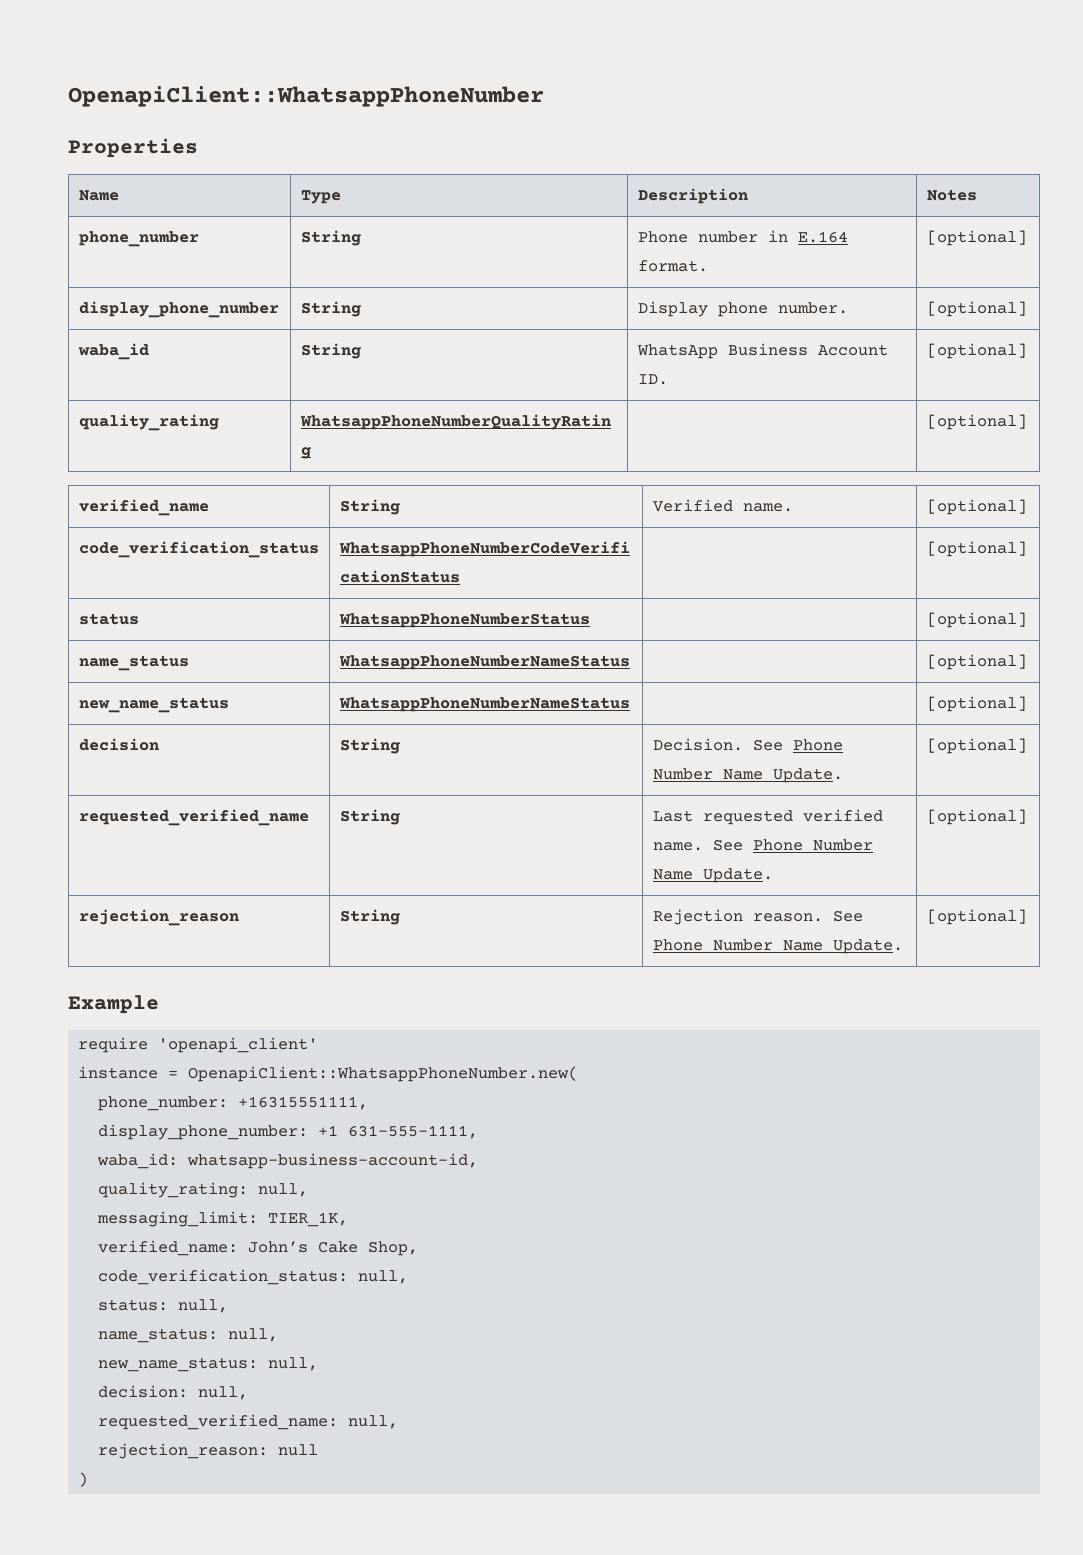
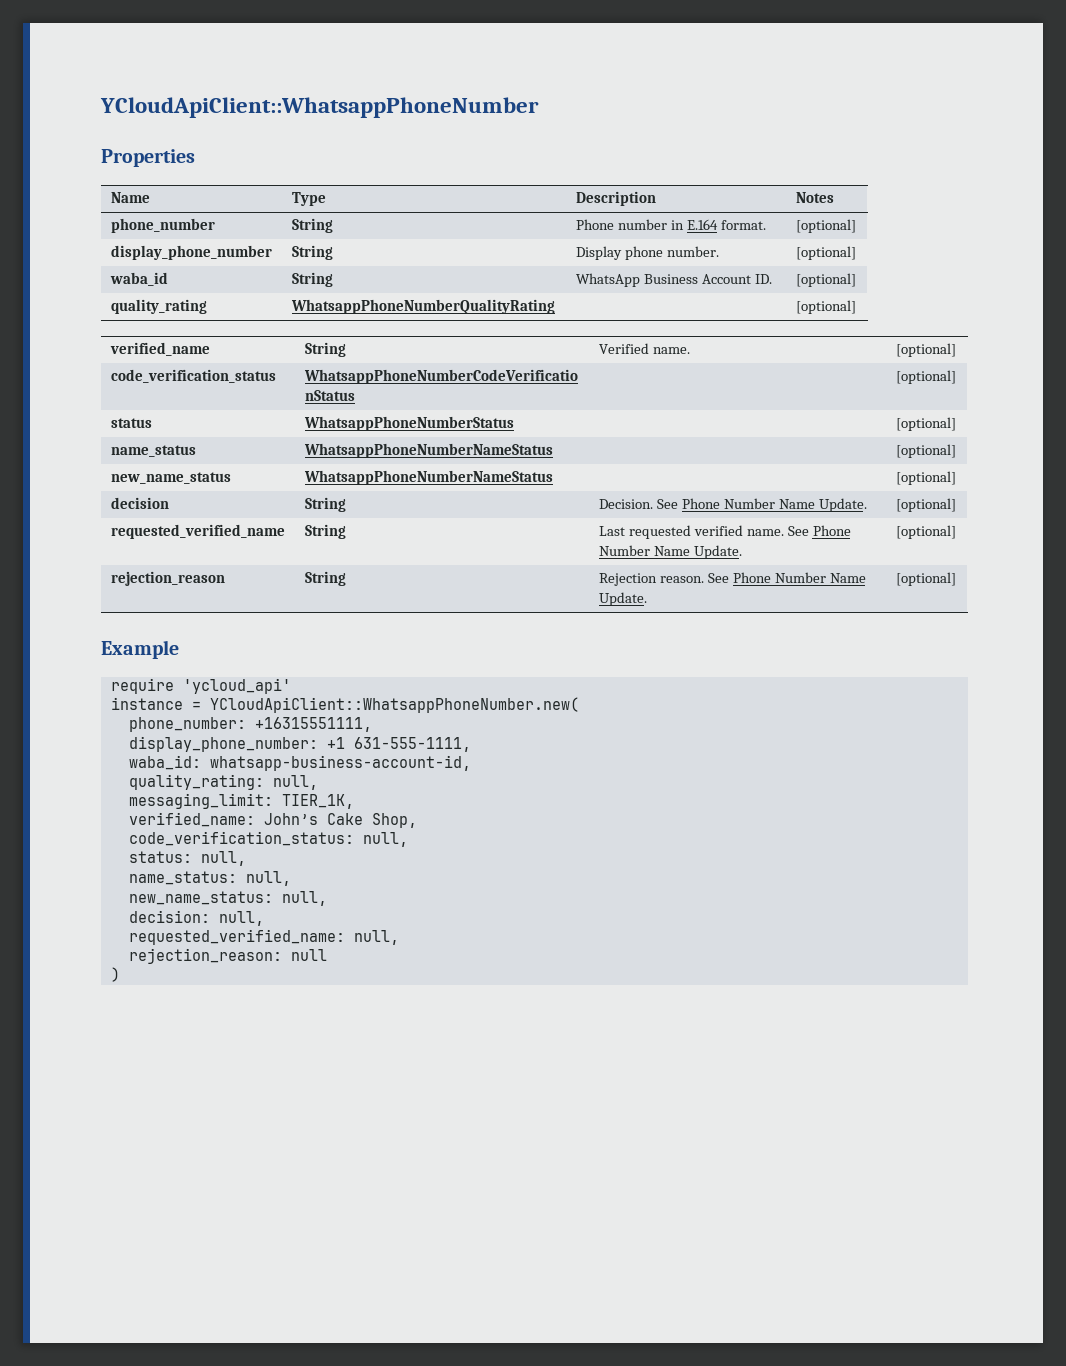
[68,86,544,107] OpenapiClient::WhatsappPhoneNumber -> [100,97,539,118] YCloudApiClient::WhatsappPhoneNumber
[158,1037,319,1053] 'openapi_client' -> [182,678,291,694] 'ycloud_api'
[188,1066,579,1082] OpenapiClient::WhatsappPhoneNumber.new( -> [209,697,579,713] YCloudApiClient::WhatsappPhoneNumber.new(

